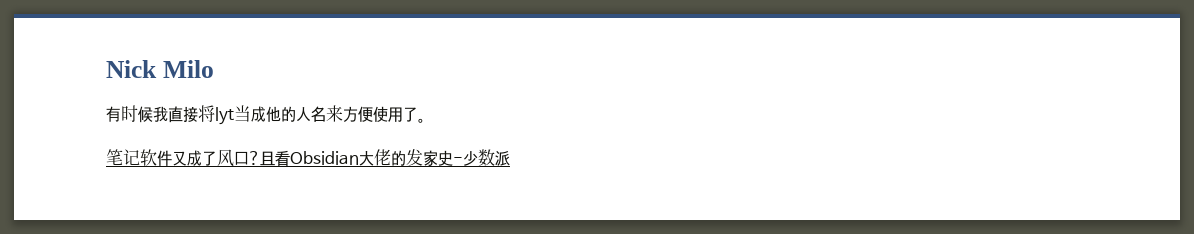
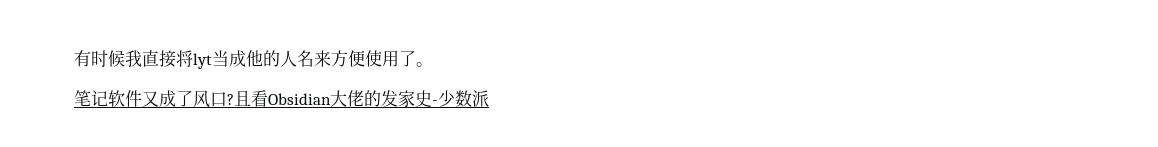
[106,60,214,78] Nick Milo // -> (74, 58) none

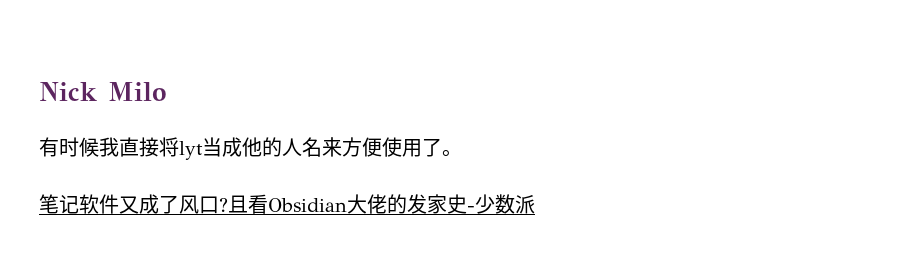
(74, 58) none -> [39,82,167,101] Nick Milo //

